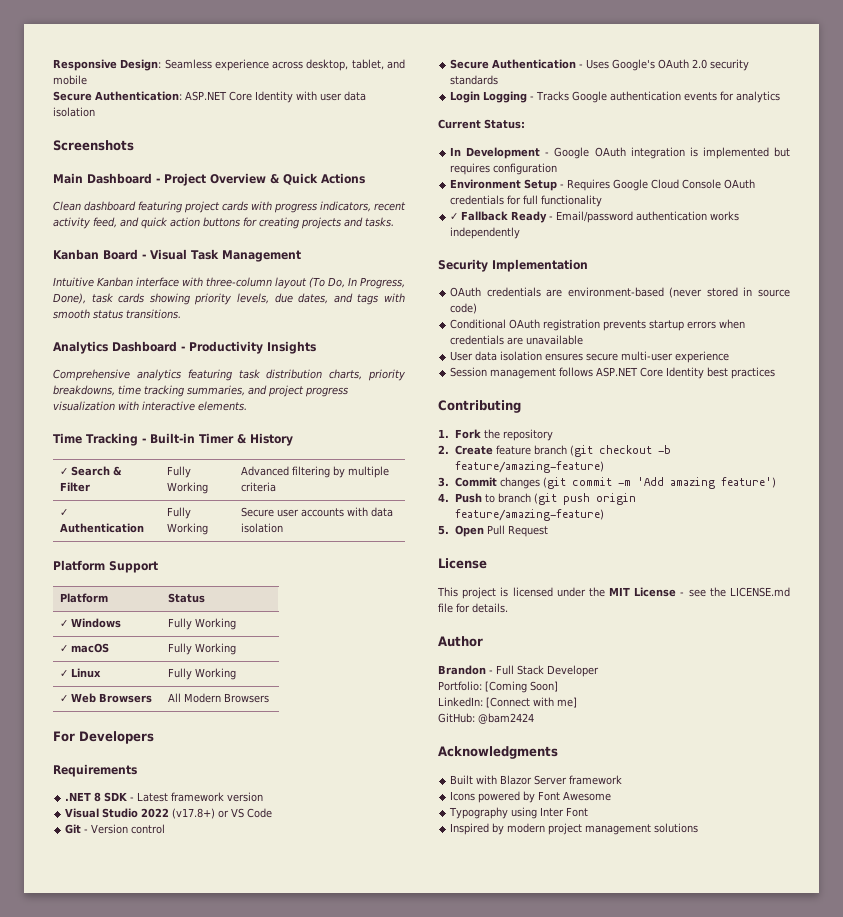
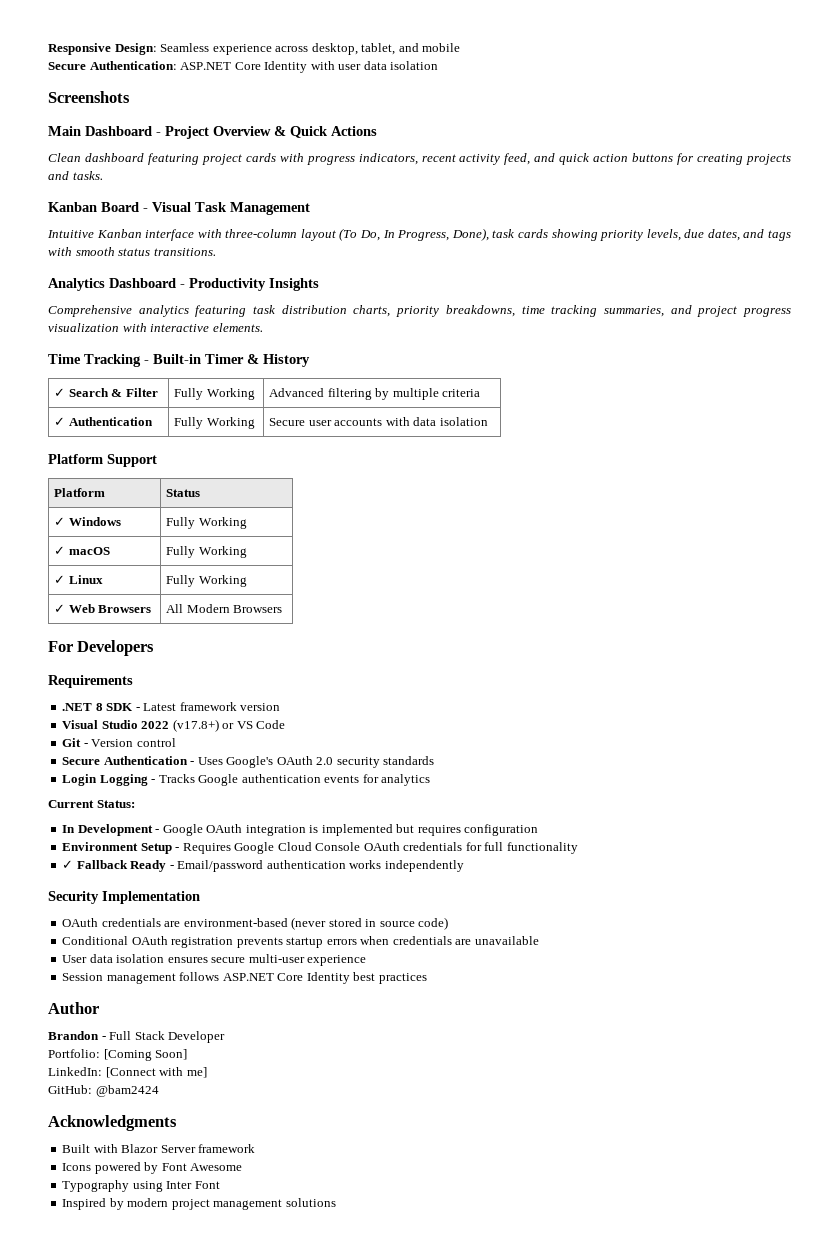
[438,400,521,413] [438,429,553,441] [438,445,671,457] [454,461,604,473] [438,477,776,489] [438,493,636,505] [454,509,604,521] [438,525,548,537] [438,558,487,569] [437,587,790,599] [438,603,508,613] // Contributing // 1. Fork the repository // 2. Create feature branch (git checkout -b feature/amazing-feature) // 3. Commit changes (git commit -m 'Add amazing feature') // 4. Push to branch (git push origin feature/amazing-feature) // 5. Open Pull Request // License // This project is licensed under the MIT License - see the LICENSE.md file for details. -> (427, 978) none

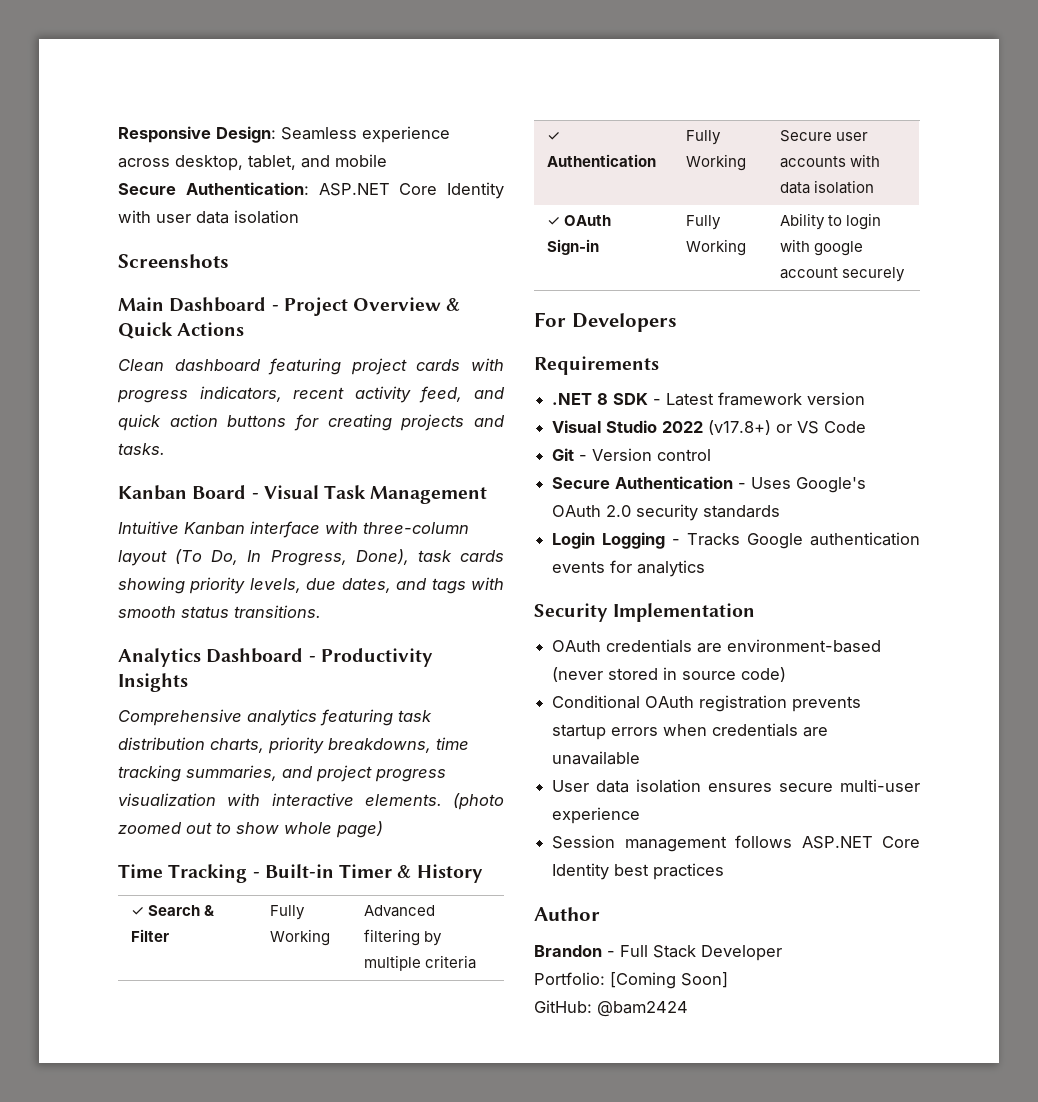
(263, 327) none -> [453,793,504,810] [118,821,383,838] (photo zoomed out to show whole page)
[48,454,157,467] [54,488,106,497] [166,489,201,497] [54,517,121,526] [166,517,247,529] [54,546,110,555] [166,546,247,558] [54,575,103,584] [166,575,247,587] [54,604,152,613] [166,604,283,613] // Platform Support // Platform | Status // ✓ Windows | Fully Working // ✓ macOS | Fully Working // ✓ Linux | Fully Working // ✓ Web Browsers | All Modern Browsers -> [547,215,612,226] [547,239,600,255] [686,215,722,230] [686,239,747,256] [780,213,882,230] [780,239,864,256] [780,267,906,282] // ✓ OAuth Sign-in | Fully Working | Ability to login with google account securely
[48,800,135,808] [62,824,539,836] [62,842,578,854] [62,860,464,872] // Current Status: // In Development - Google OAuth integration is implemented but requires configuration // Environment Setup - Requires Google Cloud Console OAuth credentials for full functionality // ✓ Fallback Ready - Email/password authentication works independently -> (706, 568) none
[48,1067,207,1078] [48,1085,159,1097] [48,1115,177,1131] [62,1144,256,1153] [62,1162,243,1174] [62,1180,220,1192] [62,1198,336,1210] LinkedIn: [Connect with me] // GitHub: @bam2424 // Acknowledgments // Built with Blazor Server framework // Icons powered by Font Awesome // Typography using Inter Font // Inspired by modern project management solutions -> [534,1000,688,1017] GitHub: @bam2424

